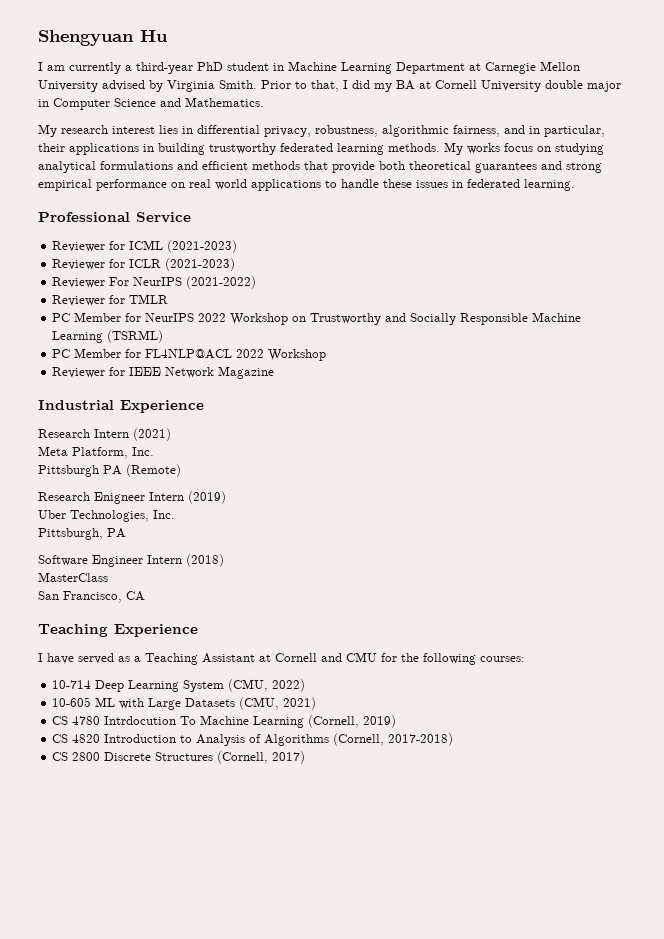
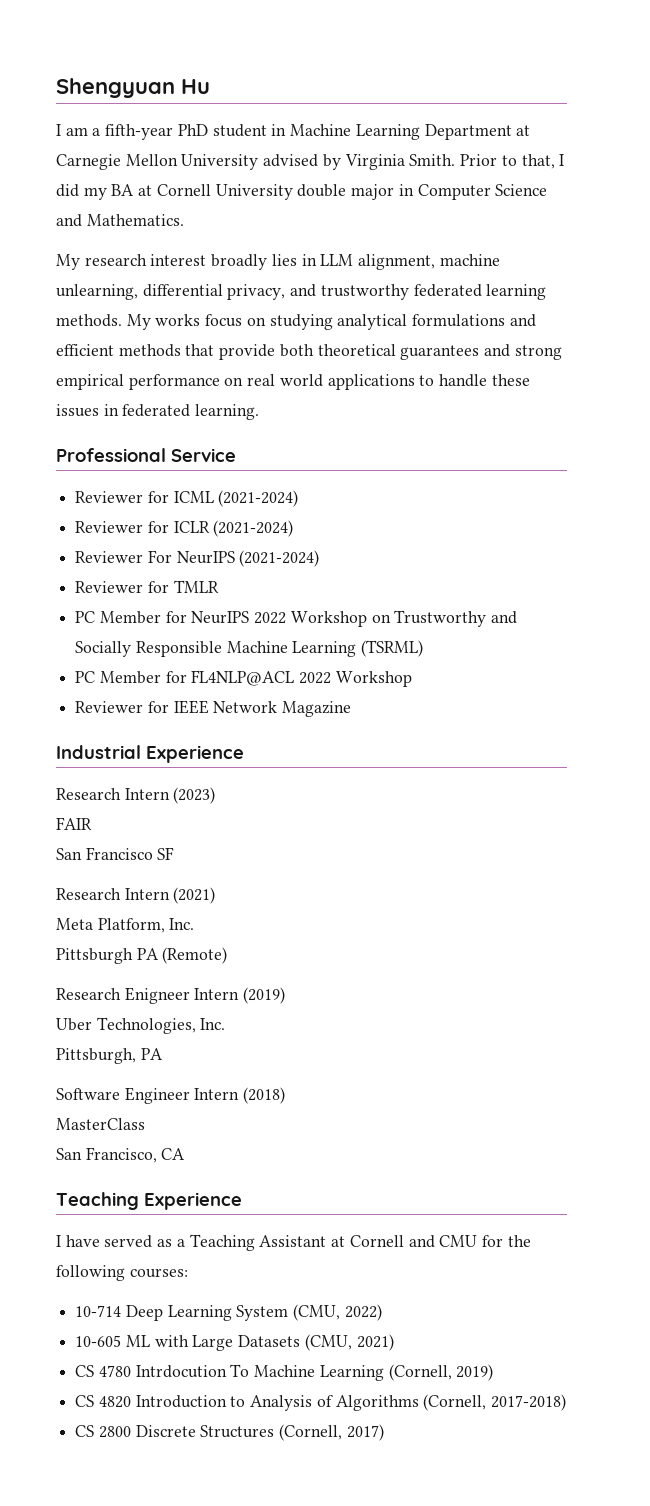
[69,62,193,74] currently a third-year -> [92,124,174,140] a fifth-year
(155, 130) none -> [211,254,268,270] broadly
[197,125,605,137] [38,143,205,155] differential privacy, robustness, algorithmic fairness, and in particular, their applications in building -> [320,254,500,270] [56,284,317,300] LLM alignment, machine unlearning, differential privacy, and
[167,240,238,253] (2021-2023) -> [218,490,299,507] (2021-2024)
[165,258,236,271] (2021-2023) -> [213,520,294,537] (2021-2024)
[186,276,257,289] (2021-2022) -> [239,550,320,567] (2021-2024)
(204, 406) none -> [56,787,216,804] [56,817,92,830] [56,847,175,860] // Research Intern (2023) // FAIR // San Francisco SF

